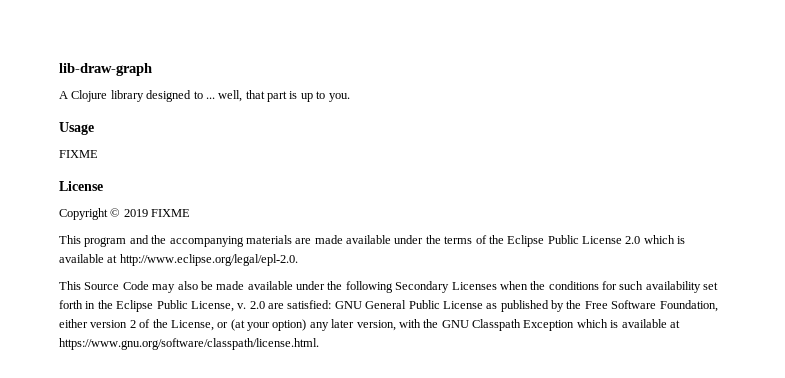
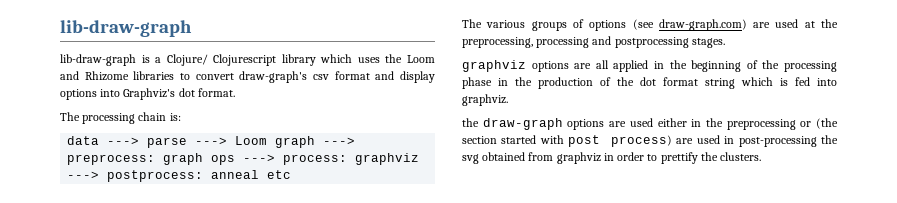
[59,90,350,102] [59,122,94,135] [59,150,98,158] [59,181,103,191] [59,208,191,220] [59,235,686,247] [59,254,298,266] [59,281,719,293] [59,300,718,312] [59,319,680,331] [59,338,319,350] A Clojure library designed to ... well, that part is up to you. // Usage // FIXME // License // Copyright © 2019 FIXME // This program and the accompanying materials are made available under the terms of the Eclipse Public License 2.0 which is available at http://www.eclipse.org/legal/epl-2.0. // This Source Code may also be made available under the following Secondary Licenses when the conditions for such availability set forth in the Eclipse Public License, v. 2.0 are satisfied: GNU General Public License as published by the Free Software Foundation, either version 2 of the License, or (at your option) any later version, with the GNU Classpath Exception which is available at https://www.gnu.org/software/classpath/license.html. -> [60,54,435,66] [60,71,435,83] [60,88,235,100] [60,112,181,124] [67,136,356,148] [67,153,420,165] [67,170,292,182] [462,19,838,31] [462,36,725,48] [462,60,837,72] [462,77,837,89] [462,94,508,106] [462,118,838,130] [462,135,838,147] [462,152,762,164] lib-draw-graph is a Clojure/ Clojurescript library which uses the Loom and Rhizome libraries to convert draw-graph's csv format and display options into Graphviz's dot format. // The processing chain is: // data ---> parse ---> Loom graph ---> preprocess: graph ops ---> process: graphviz ---> postprocess: anneal etc // The various groups of options (see draw-graph.com) are used at the preprocessing, processing and postprocessing stages. // graphviz options are all applied in the beginning of the processing phase in the production of the dot format string which is fed into graphviz. // the draw-graph options are used either in the preprocessing or (the section started with post process) are used in post-processing the svg obtained from graphviz in order to prettify the clusters.

